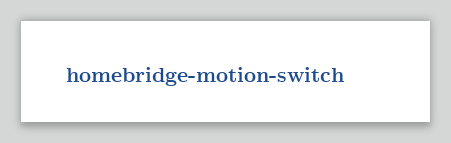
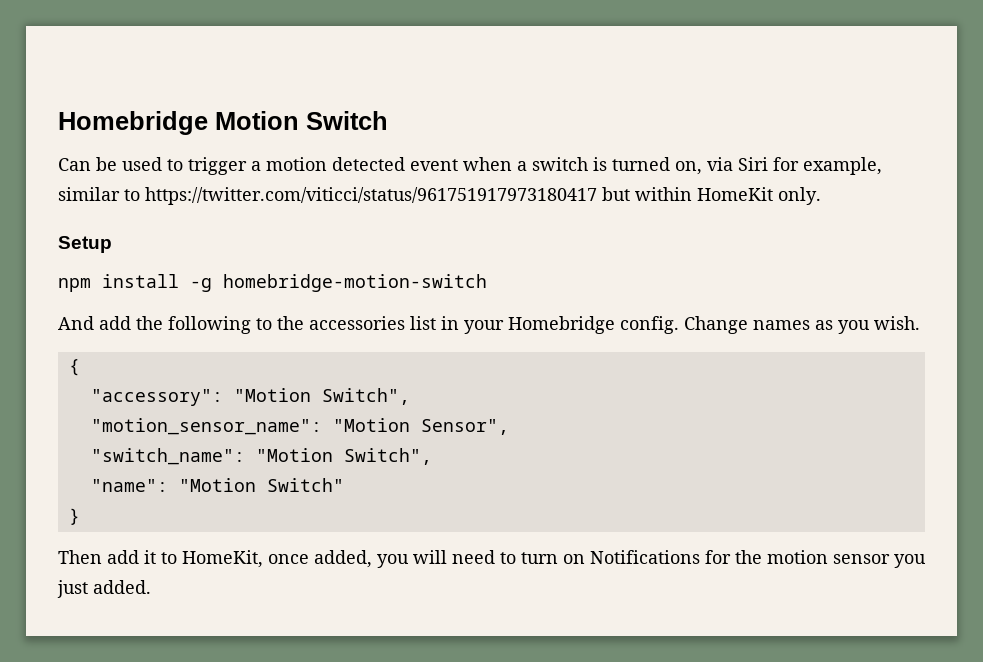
[66,67,344,86] homebridge-motion-switch -> [58,111,388,135] [58,157,882,175] [58,187,821,205] [58,236,112,253] [58,274,487,292] [58,316,920,334] [68,359,80,376] [90,388,410,406] [90,418,509,435] [90,448,432,465] [90,478,344,492] [68,508,80,525] [58,550,926,568] [57,580,151,598] Homebridge Motion Switch // Can be used to trigger a motion detected event when a switch is turned on, via Siri for example, similar to https://twitter.com/viticci/status/961751917973180417 but within HomeKit only. // Setup // npm install -g homebridge-motion-switch // And add the following to the accessories list in your Homebridge config. Change names as you wish. // { // "accessory": "Motion Switch", // "motion_sensor_name": "Motion Sensor", // "switch_name": "Motion Switch", // "name": "Motion Switch" // } // Then add it to HomeKit, once added, you will need to turn on Notifications for the motion sensor you just added.

